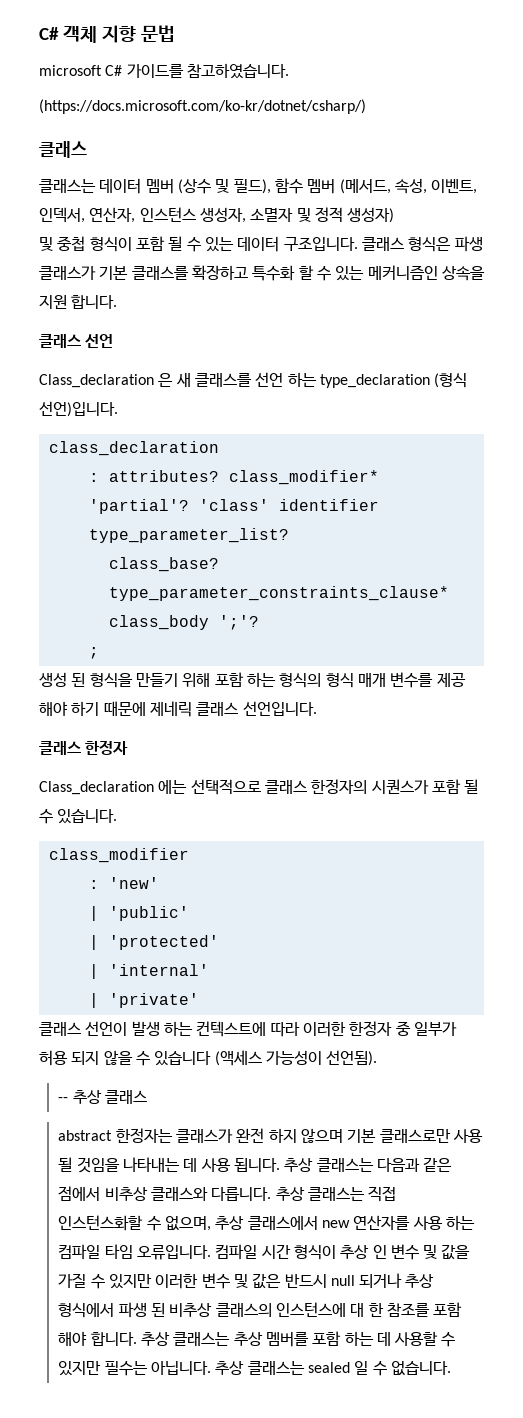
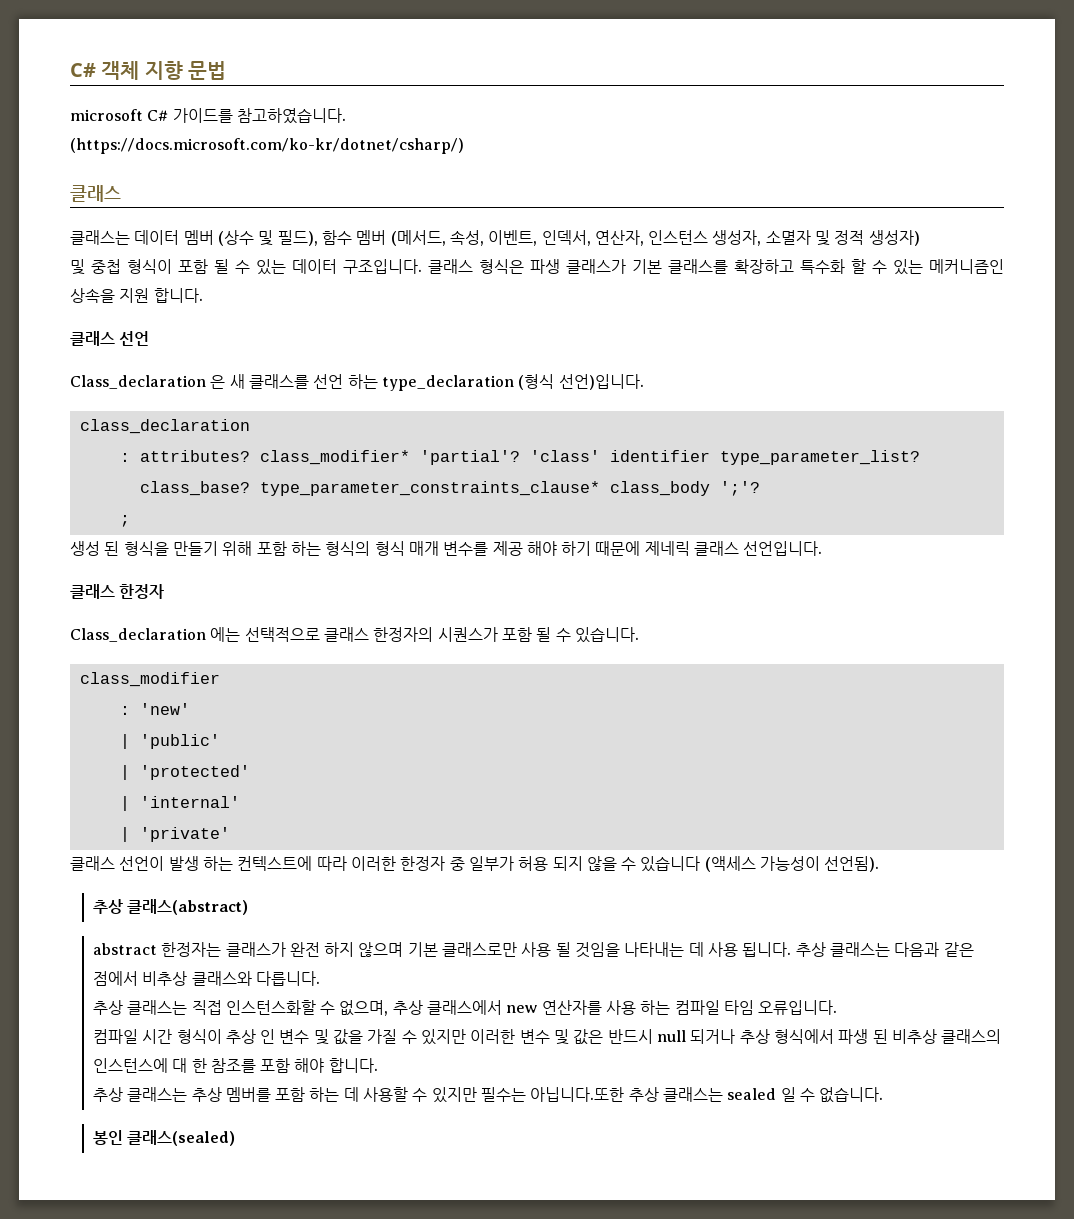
[58,1090,147,1104] -- 추상 클래스 -> [92,899,249,915] 추상 클래스(abstract)
(272, 1194) none -> (320, 978) //
(211, 1252) none -> (838, 1007) //
(137, 1339) none -> (378, 1065) //
[150,1361,211,1375] 아닙니다. -> [530,1087,625,1102] 아닙니다.또한
(451, 1368) none -> [92,1130,236,1146] // 봉인 클래스(sealed)

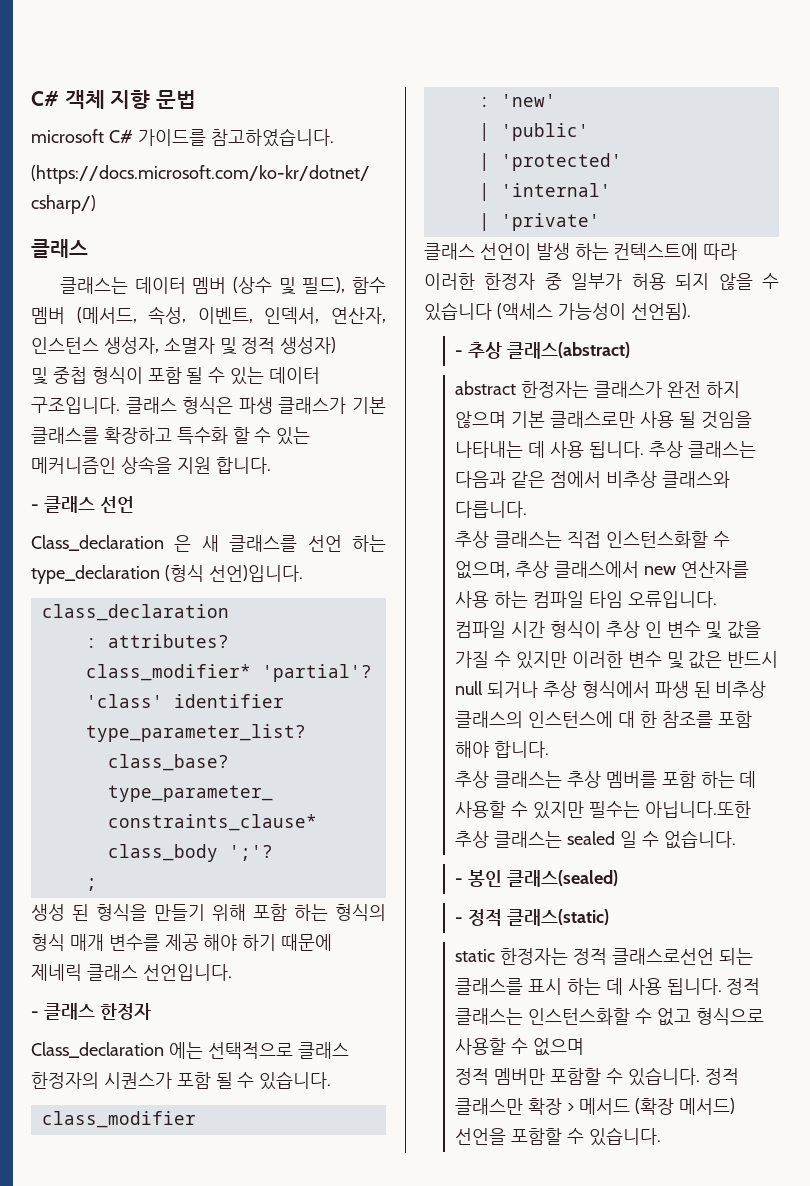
(203, 295) none -> [31,504,39,510] -
(823, 548) none -> [31,1011,39,1017] -
(880, 864) none -> [455,350,464,356] -
(884, 1095) none -> [455,878,464,884] -
(236, 1138) none -> [455,909,610,926] [455,948,753,965] [455,978,761,995] [455,1008,764,1026] [455,1038,585,1056] [455,1067,739,1086] [455,1098,735,1115] [455,1127,661,1146] // - 정적 클래스(static) // static 한정자는 정적 클래스로선언 되는 클래스를 표시 하는 데 사용 됩니다. 정적 클래스는 인스턴스화할 수 없고 형식으로 사용할 수 없으며 // 정적 멤버만 포함할 수 있습니다. 정적 클래스만 확장 > 메서드 (확장 메서드) 선언을 포함할 수 있습니다.

